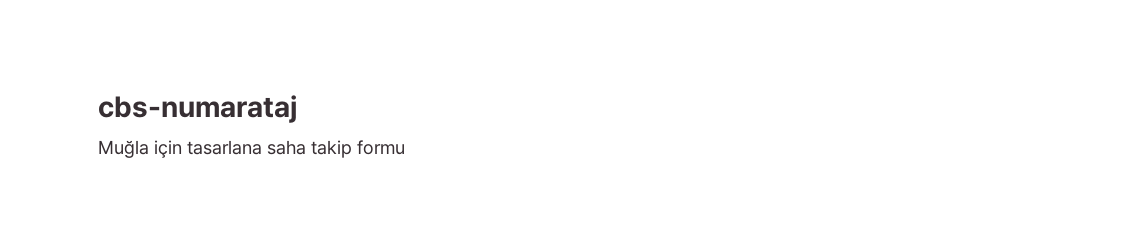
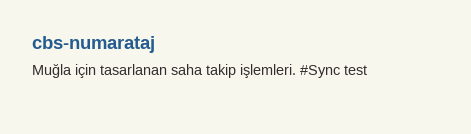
[187,140,262,155] tasarlana -> [100,64,167,75] tasarlanan
[357,140,405,155] formu -> [240,64,367,78] işlemleri. #Sync test

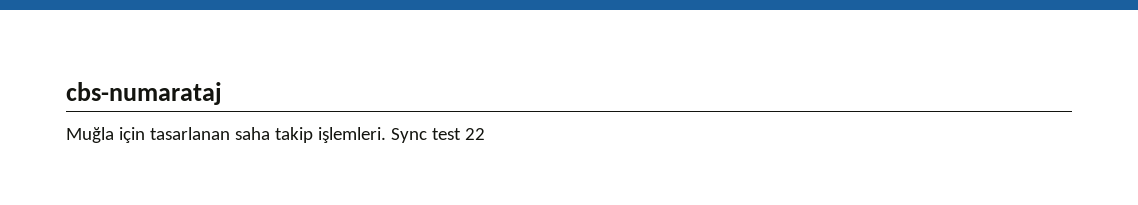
[300,65,367,78] #Sync test -> [390,128,485,143] Sync test 22

